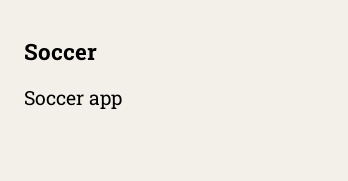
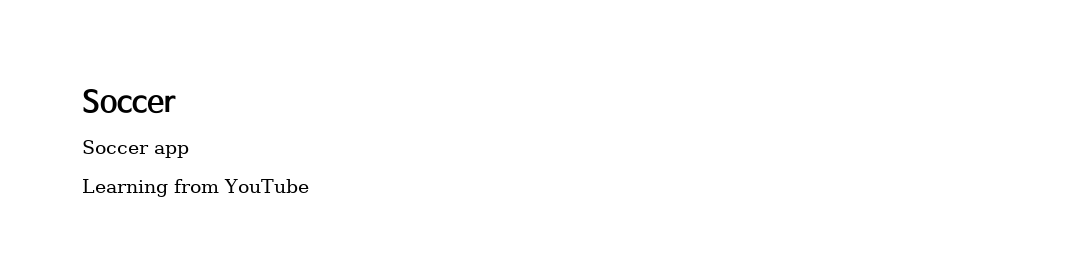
(123, 101) none -> [82,179,309,197] // Learning from YouTube

